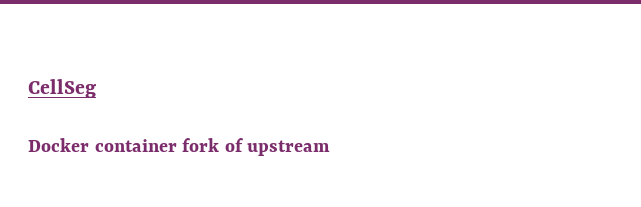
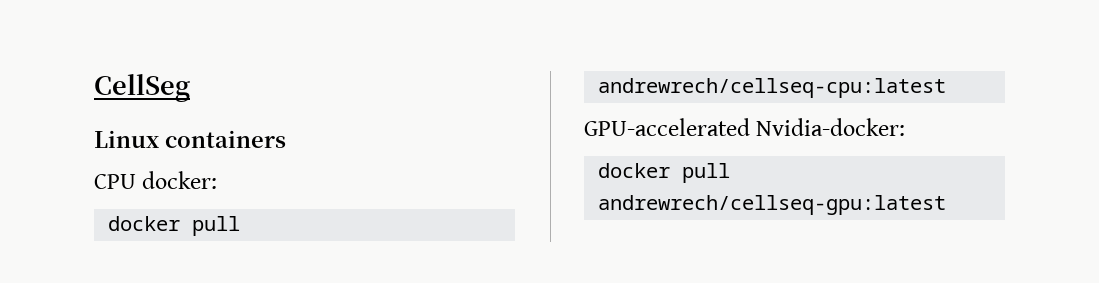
[28,138,331,156] Docker container fork of upstream -> [94,130,286,148] [94,171,218,189] [108,216,241,236] [598,78,947,98] [584,118,906,136] [598,163,731,183] [598,195,947,215] Linux containers // CPU docker: // docker pull andrewrech/cellseq-cpu:latest // GPU-accelerated Nvidia-docker: // docker pull andrewrech/cellseq-gpu:latest

